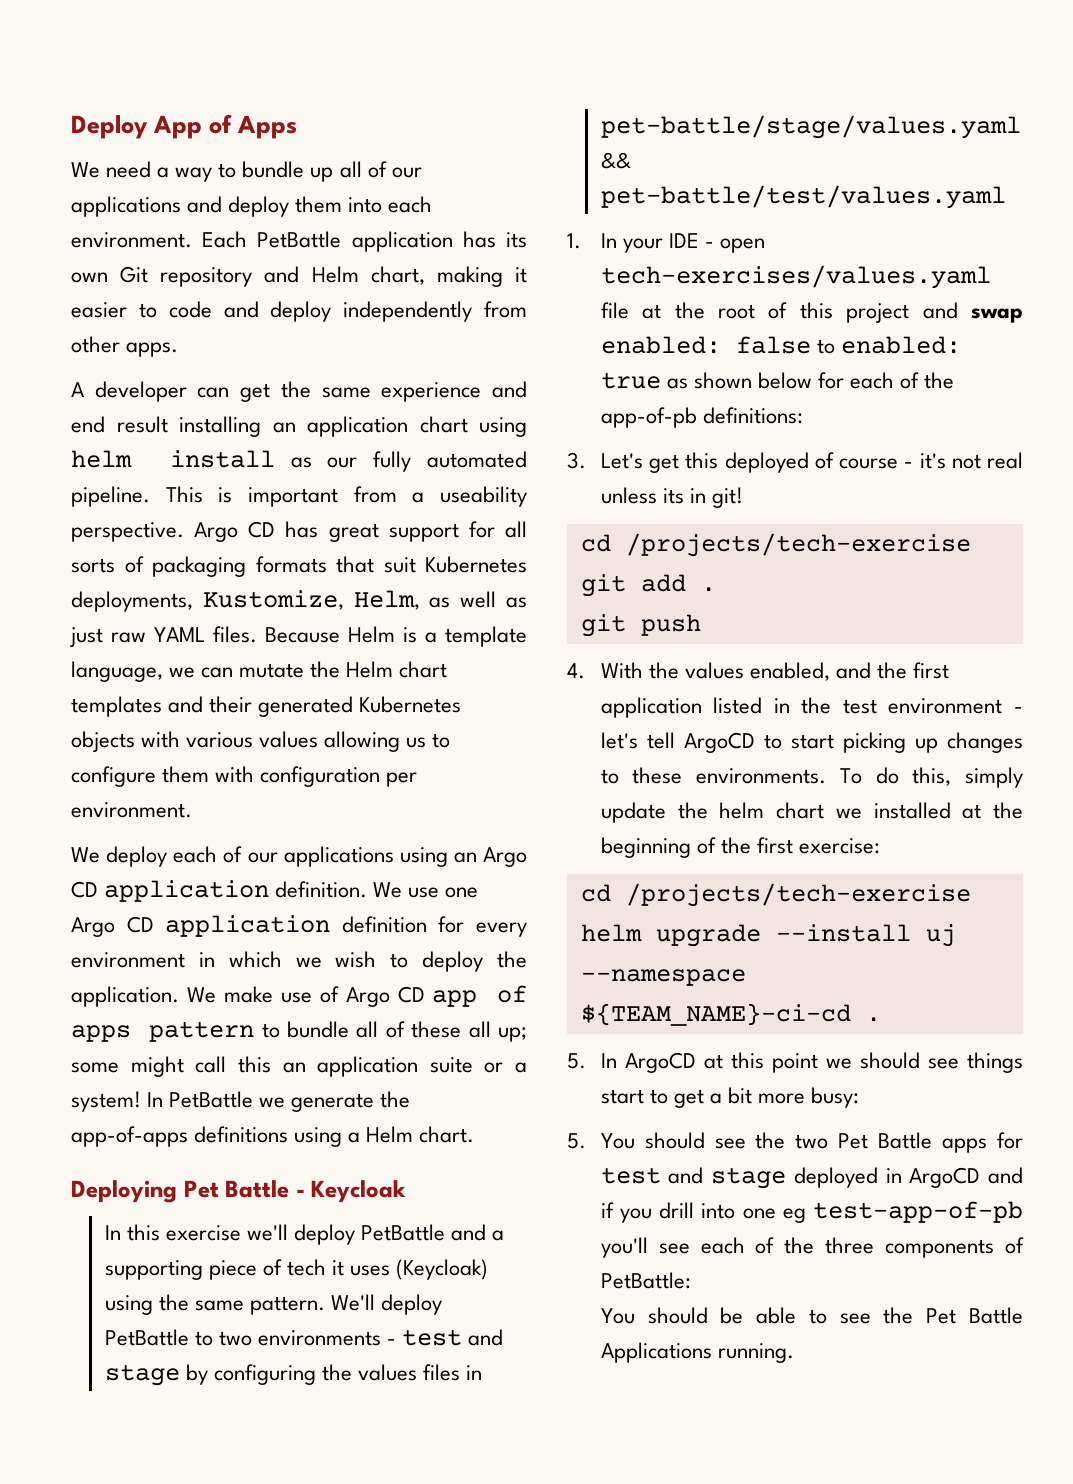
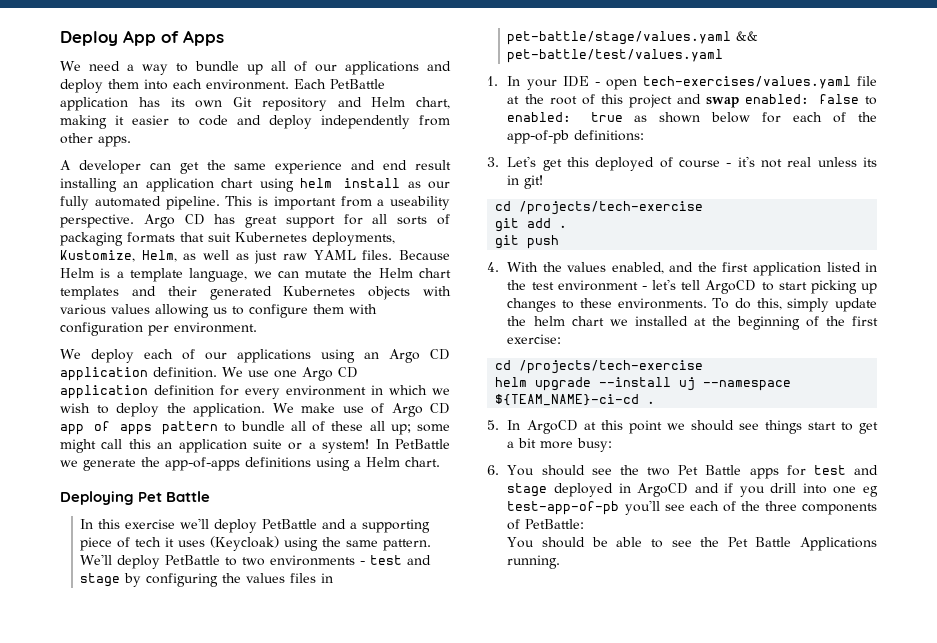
[295,1180,407,1203] - Keycloak -> (211, 496) none
[567,1133,586,1149] 5. -> [487,465,499,475] 6.

